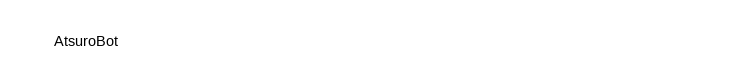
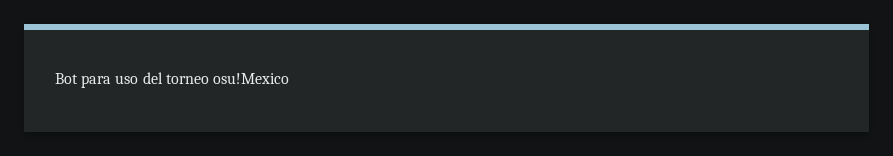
[54,36,118,46] AtsuroBot -> [55,72,289,88] Bot para uso del torneo osu!Mexico

